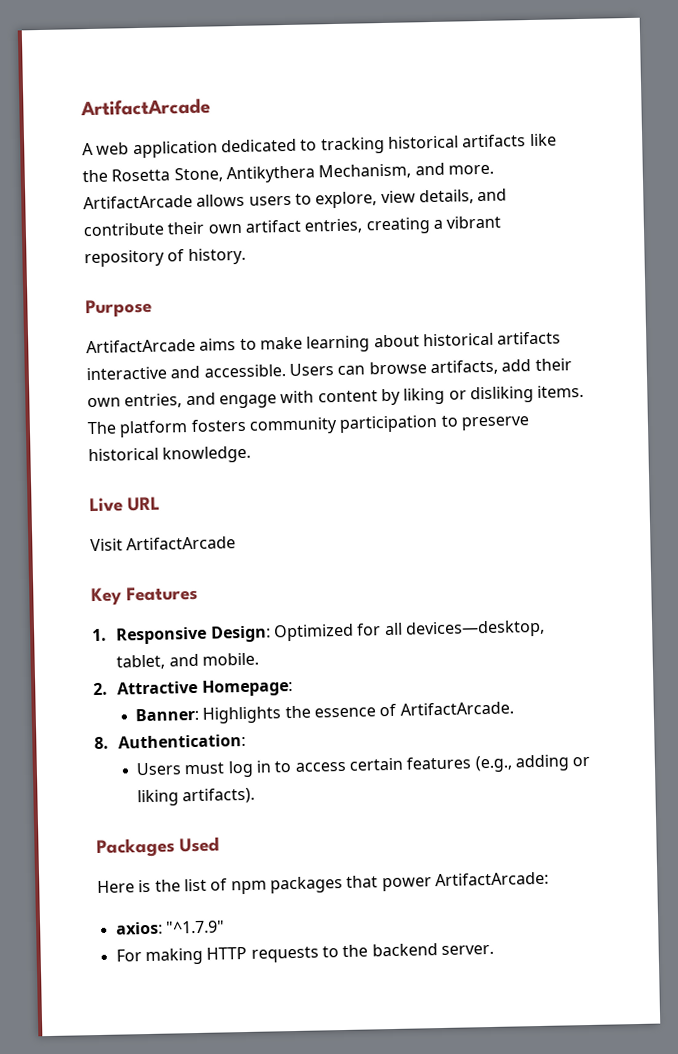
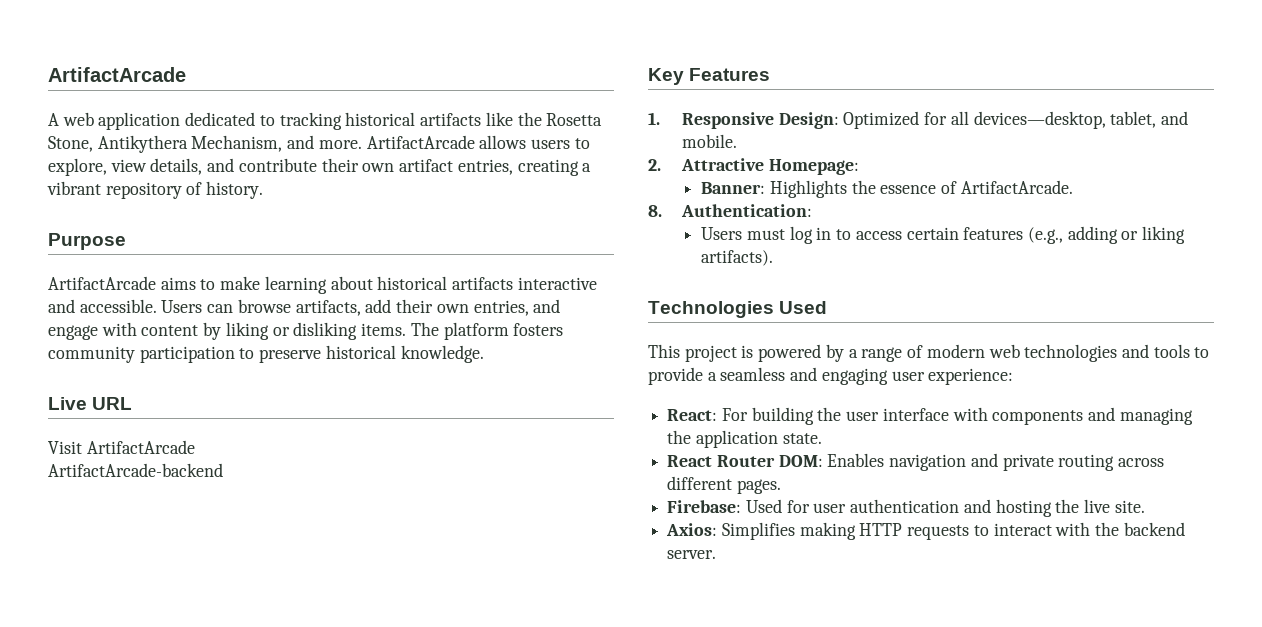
(237, 543) none -> [48,463,223,477] // ArtifactArcade-backend
[96,837,175,859] Packages -> [648,301,774,318] Technologies
[97,871,549,895] [115,920,225,935] [115,949,142,962] Here is the list of npm packages that power ArtifactArcade: // axios: "^1.7.9" // For -> [648,344,1210,362] [648,367,1014,385] [667,407,1193,425] [667,430,822,448] [667,453,1165,471] [667,476,781,494] [667,499,1145,517] [666,522,795,540] This project is powered by a range of modern web technologies and tools to provide a seamless and engaging user experience: // React: For building the user interface with components and managing the application state. // React Router DOM: Enables navigation and private routing across different pages. // Firebase: Used for user authentication and hosting the live site. // Axios: Simplifies
(339, 952) none -> [993,522,1091,536] interact with

